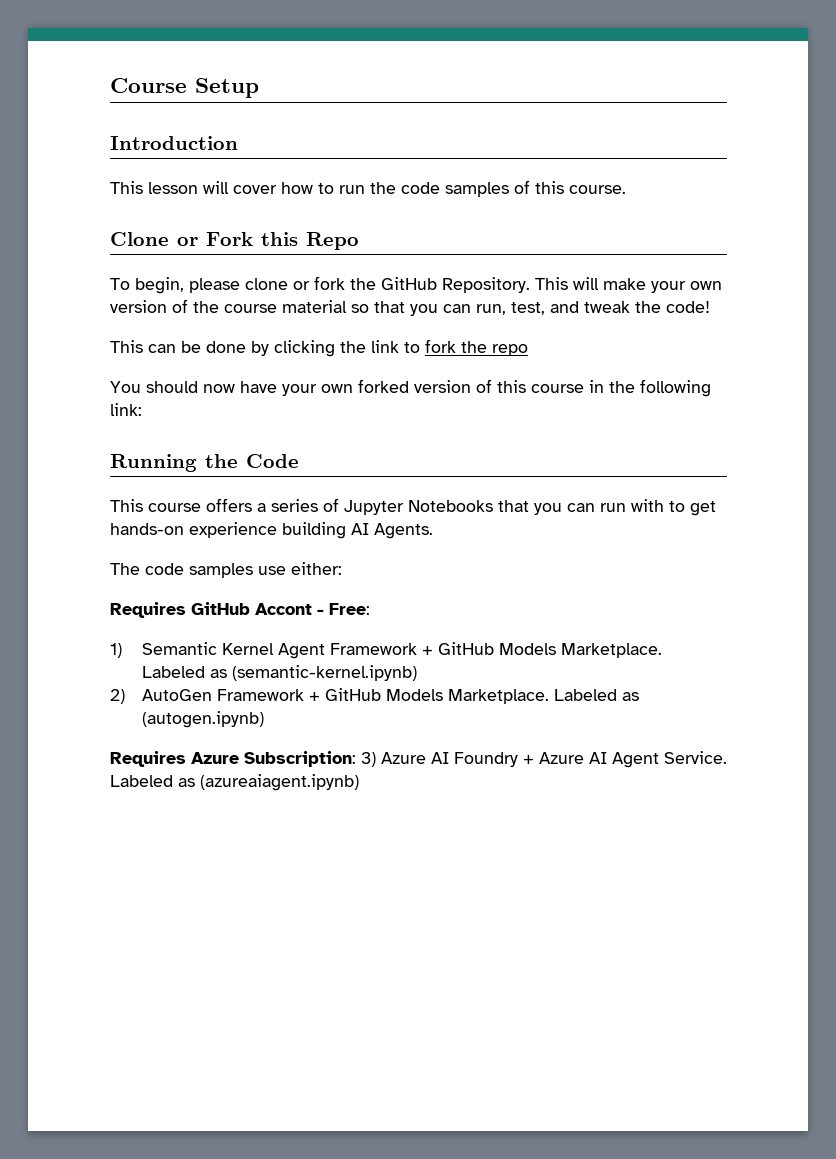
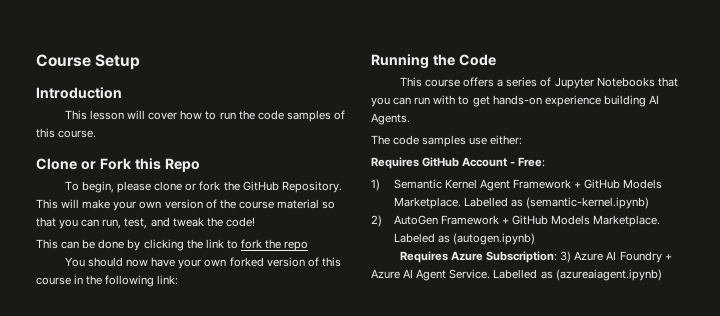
[255,603,312,615] Accont -> [462,157,508,167] Account
[141,666,205,678] Labeled -> [463,197,508,207] Labelled
[110,775,173,787] Labeled -> [493,269,538,279] Labelled

